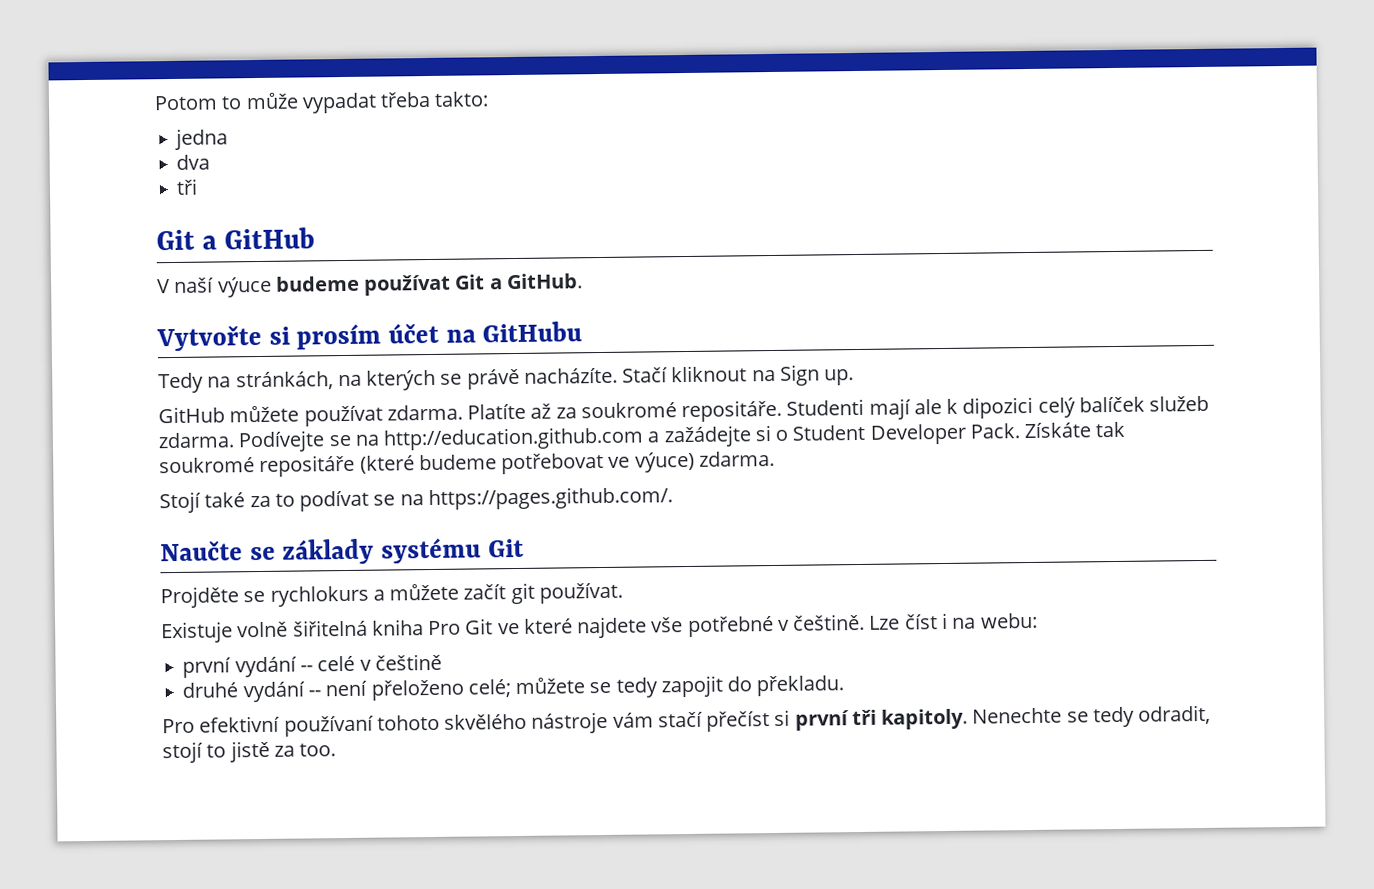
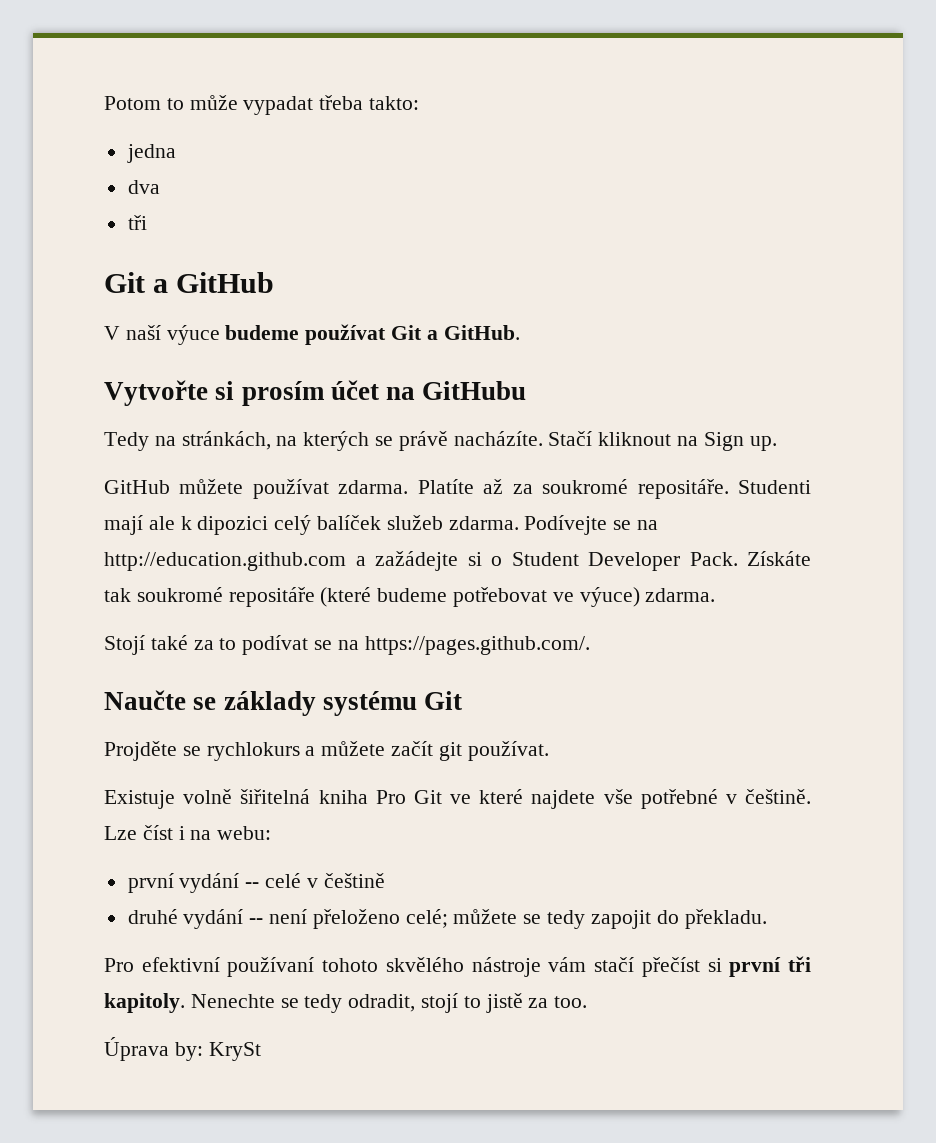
(337, 750) none -> [104,1037,261,1061] // Úprava by: KrySt

